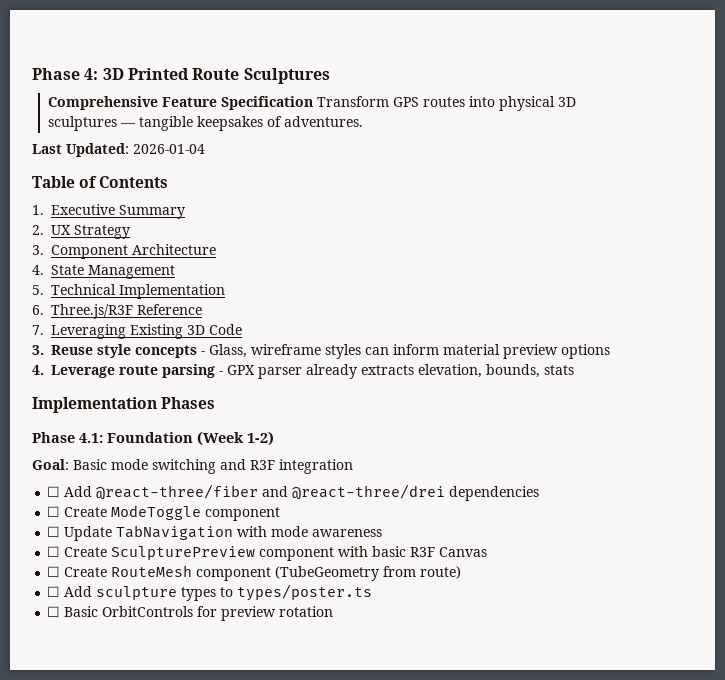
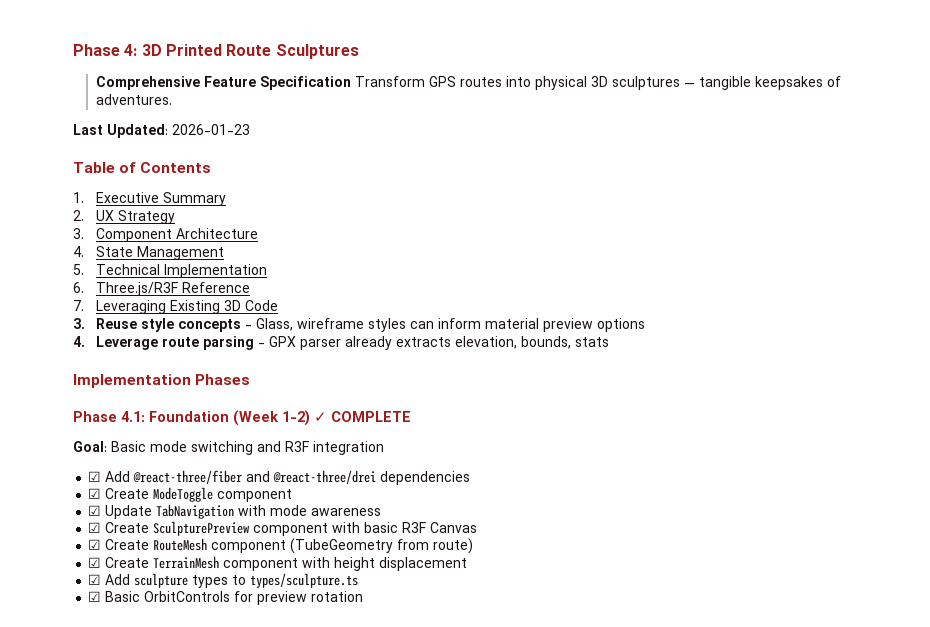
[133,144,205,154] 2026-01-04 -> [172,124,250,135] 2026-01-23
(274, 438) none -> [314,411,411,422] ✓ COMPLETE
[47,486,61,497] ☐ -> [88,471,102,482] ☑
[47,506,61,517] ☐ -> [88,488,102,499] ☑
[47,526,61,537] ☐ -> [88,505,102,516] ☑
[47,546,61,557] ☐ -> [88,522,102,533] ☑
[47,566,61,577] ☐ -> [88,539,102,550] ☑
[47,586,61,597] ☐ -> [88,556,468,571] [88,574,102,585] ☑ Create TerrainMesh component with height displacement // ☑
[237,584,373,601] [47,606,61,617] types/poster.ts // ☐ -> [250,573,359,588] [88,591,102,602] types/sculpture.ts // ☑

